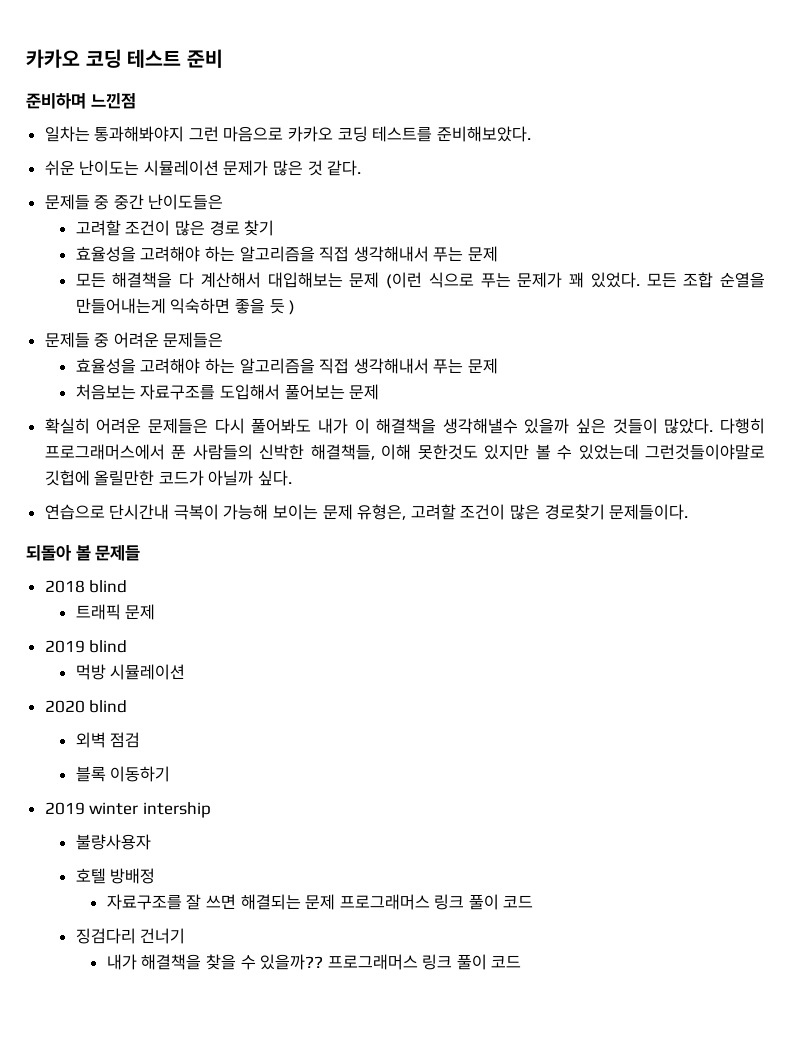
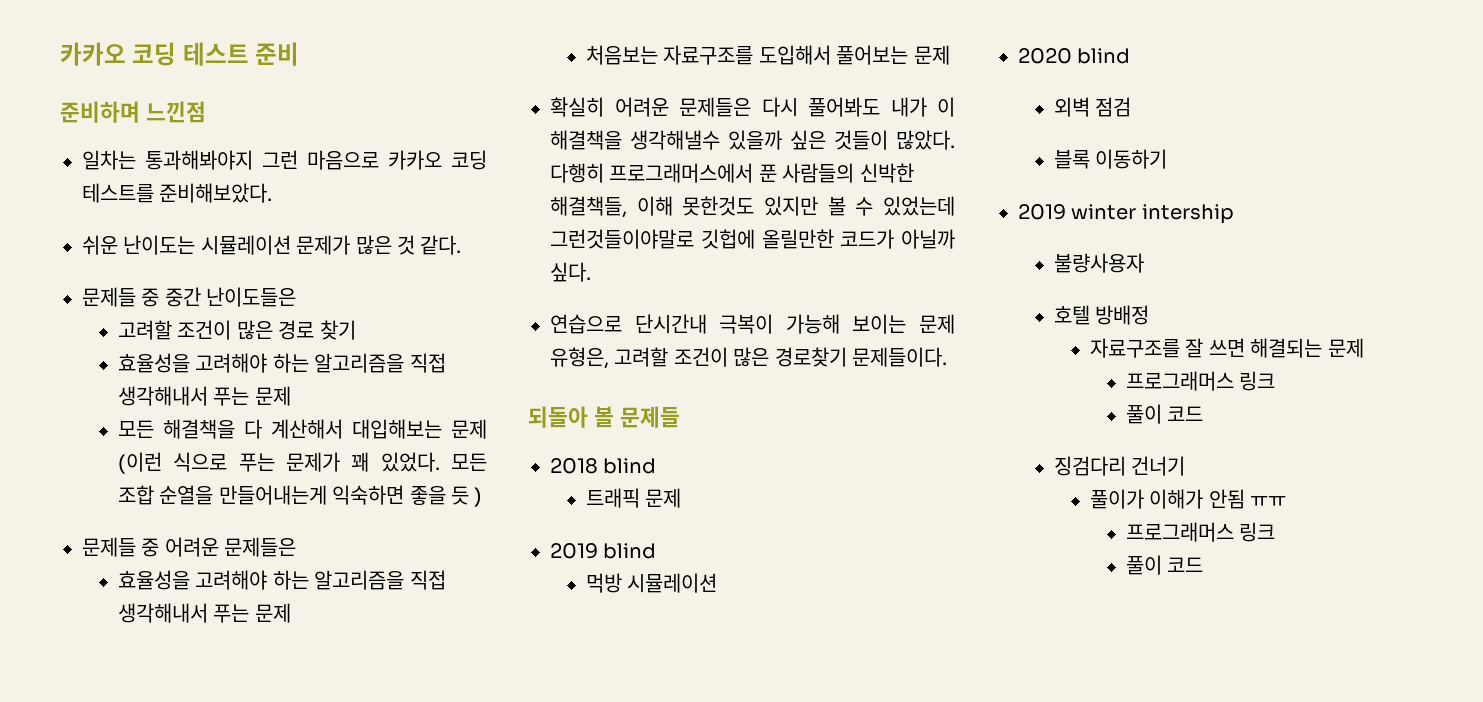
[339,894,465,910] 프로그래머스 링크 -> [1126,371,1276,391] // 프로그래머스 링크 //
[106,954,453,970] 내가 해결책을 찾을 수 있을까?? 프로그래머스 링크 -> [1090,489,1287,509] [1126,522,1276,542] 풀이가 이해가 안됨 ㅠㅠ // 프로그래머스 링크 //

